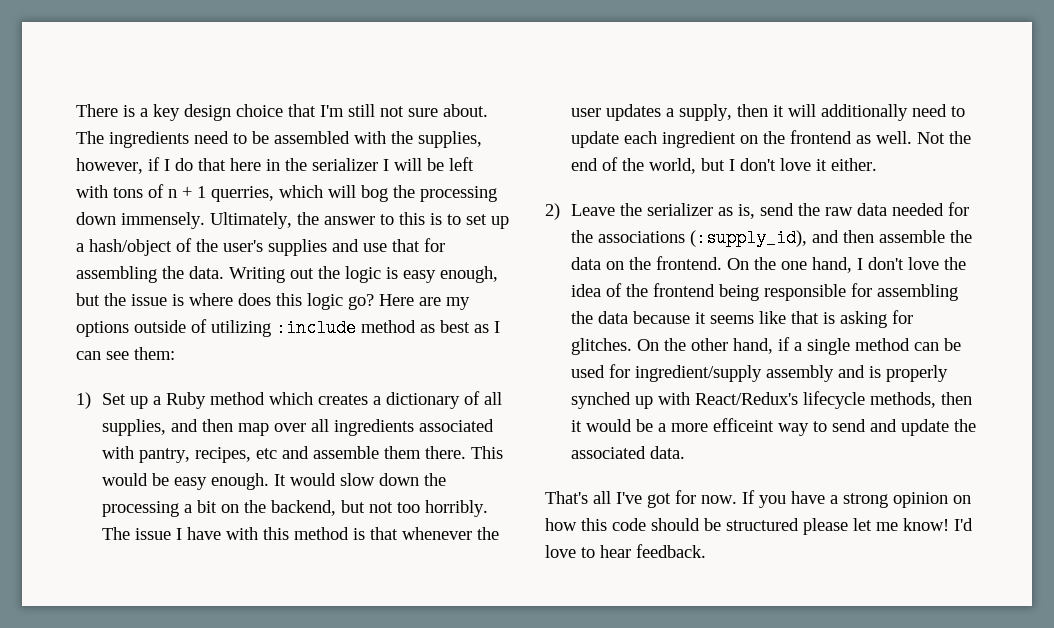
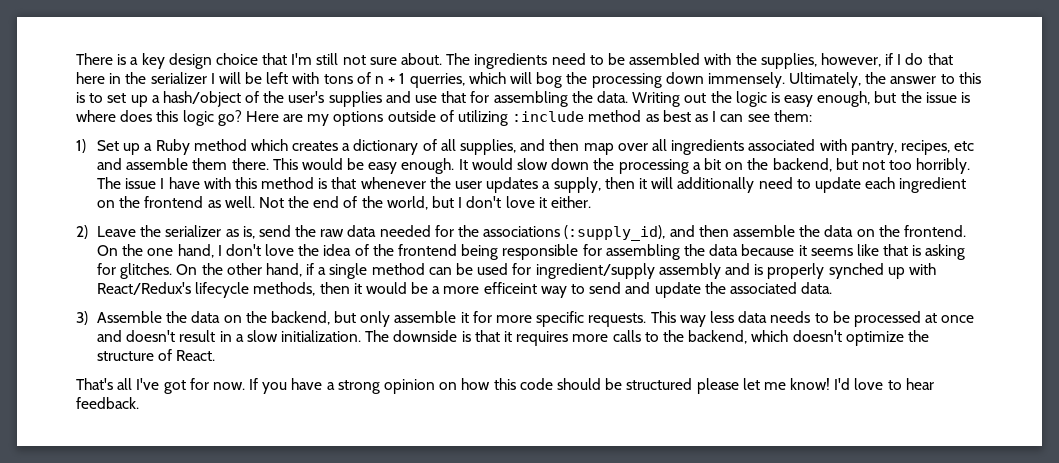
(686, 452) none -> [76,311,975,327] [96,330,929,346] [96,349,216,361] // 3) Assemble the data on the backend, but only assemble it for more specific requests. This way less data needs to be processed at once and doesn't result in a slow initialization. The downside is that it requires more calls to the backend, which doesn't optimize the structure of React.

